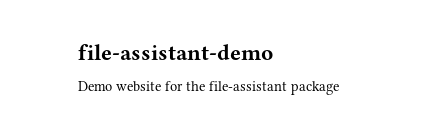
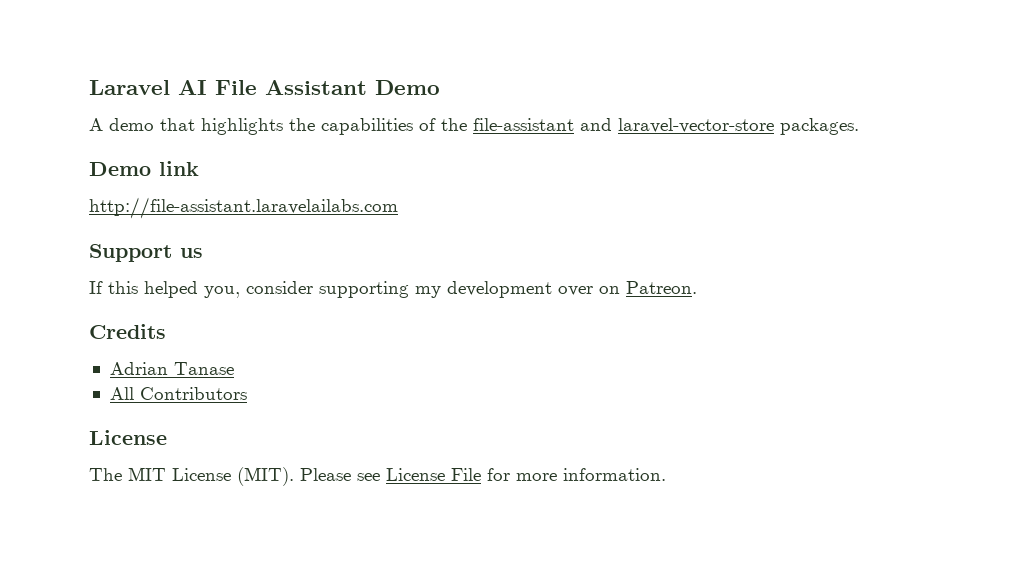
[78,44,273,60] [78,81,339,95] file-assistant-demo // Demo website for the file-assistant package -> [89,80,440,95] [89,118,859,135] [89,161,199,176] [89,197,398,219] [89,244,203,262] [89,281,697,298] [89,324,166,339] [109,362,234,375] [109,387,247,400] [89,430,167,445] [89,467,666,486] Laravel AI File Assistant Demo // A demo that highlights the capabilities of the file-assistant and laravel-vector-store packages. // Demo link // http://file-assistant.laravelailabs.com // Support us // If this helped you, consider supporting my development over on Patreon. // Credits // Adrian Tanase // All Contributors // License // The MIT License (MIT). Please see License File for more information.

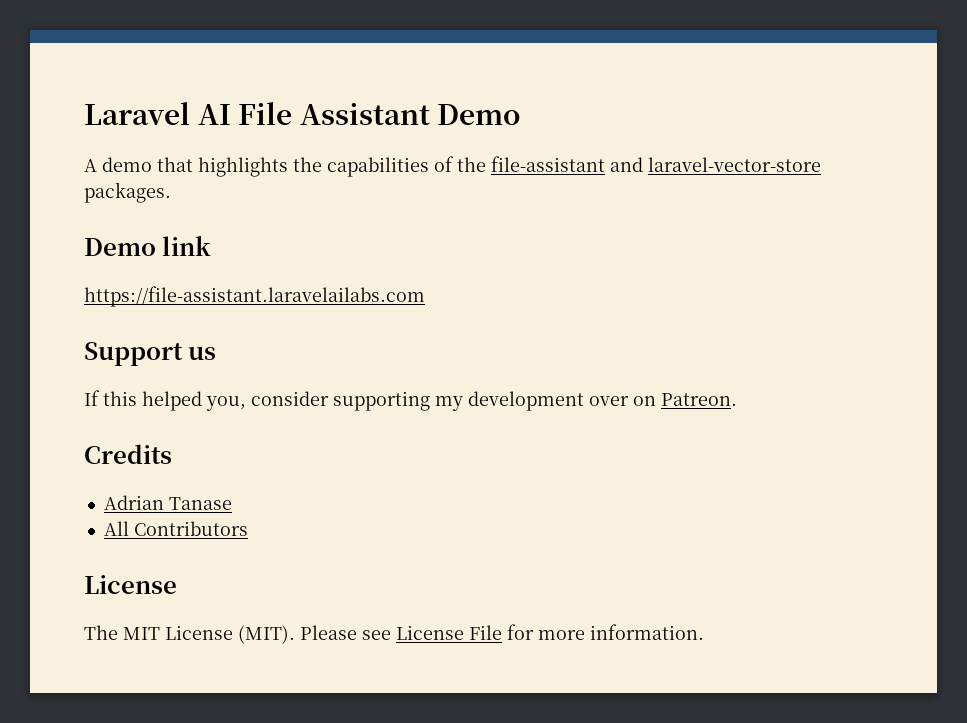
[89,197,398,219] http://file-assistant.laravelailabs.com -> [84,286,425,307] https://file-assistant.laravelailabs.com

